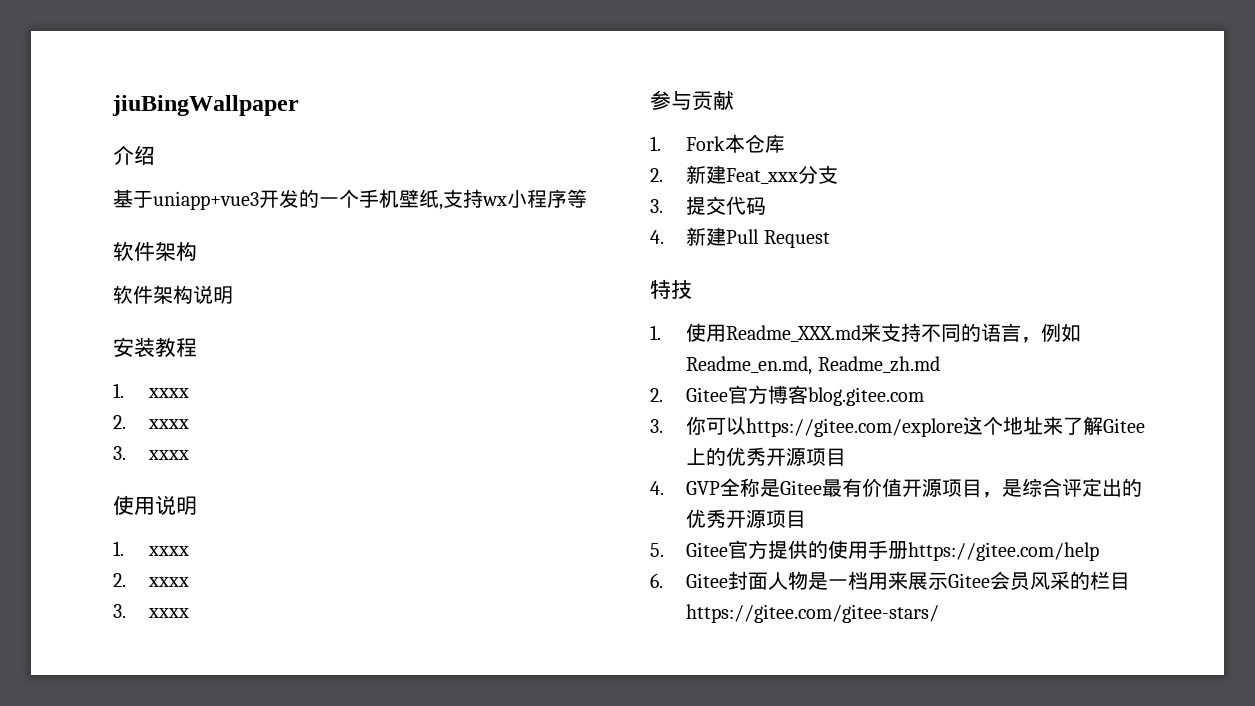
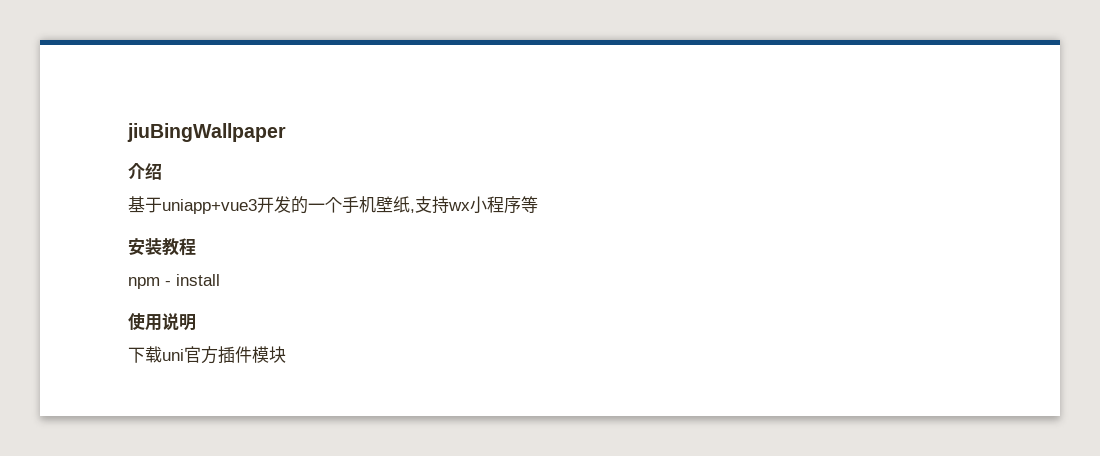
[113,241,197,261] [113,285,233,304] [113,337,197,357] [113,383,190,398] [113,415,190,429] [113,446,190,460] [113,495,197,515] [113,541,190,556] [113,573,190,587] [113,604,190,618] [650,90,734,111] [650,134,786,153] [650,165,839,184] [650,196,767,215] [650,227,830,248] [650,279,692,299] [650,323,1082,343] [686,356,940,375] [650,385,925,406] [650,416,1146,437] [686,447,847,466] [650,478,1143,498] [686,509,807,528] [650,540,1100,561] [650,571,1131,591] [686,604,940,623] 软件架构 // 软件架构说明 // 安装教程 // 1. xxxx // 2. xxxx // 3. xxxx // 使用说明 // 1. xxxx // 2. xxxx // 3. xxxx // 参与贡献 // 1. Fork本仓库 // 2.新建Feat_xxx分支 // 3.提交代码 // 4.新建Pull Request // 特技 // 1.使用Readme_XXX.md来支持不同的语言，例如Readme_en.md, Readme_zh.md // 2. Gitee官方博客blog.gitee.com // 3.你可以https://gitee.com/explore这个地址来了解Gitee上的优秀开源项目 // 4. GVP全称是Gitee最有价值开源项目，是综合评定出的优秀开源项目 // 5. Gitee官方提供的使用手册https://gitee.com/help // 6. Gitee封面人物是一档用来展示Gitee会员风采的栏目https://gitee.com/gitee-stars/ -> [128,238,196,256] [128,274,220,289] [128,313,196,331] [128,346,286,364] 安装教程 // npm - install // 使用说明 // 下载uni官方插件模块

